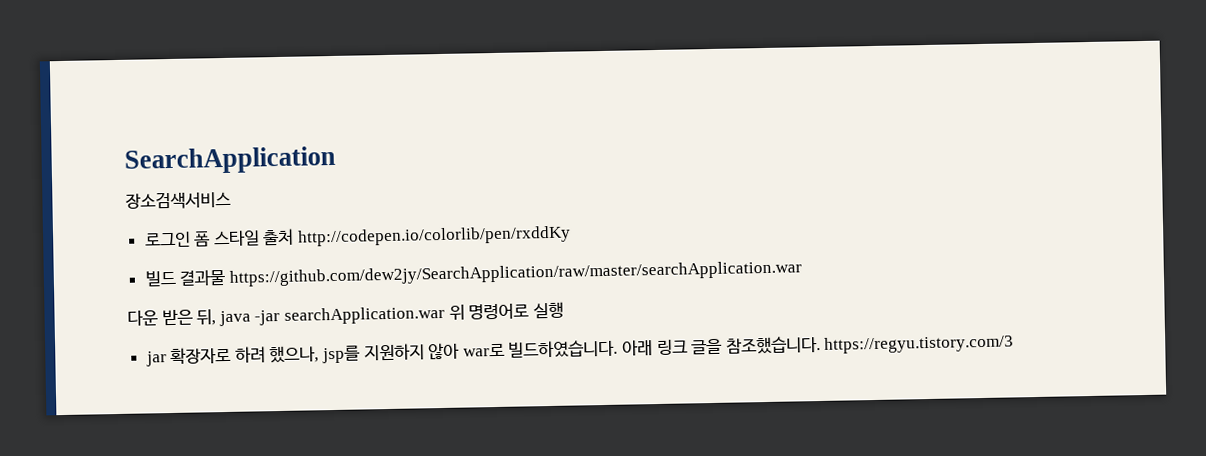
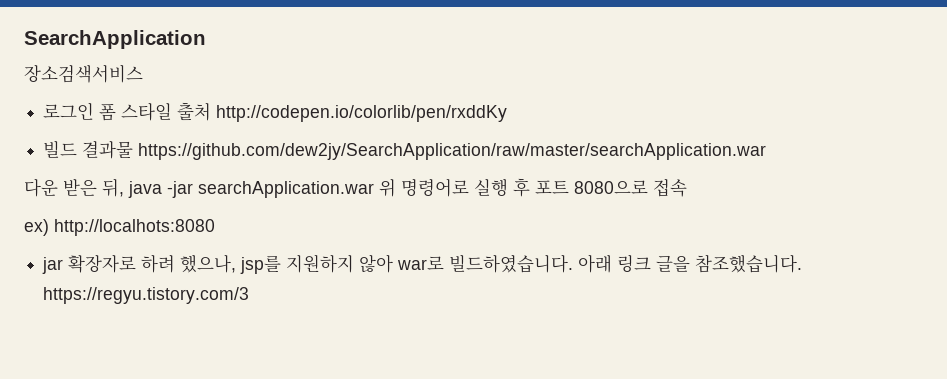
(564, 310) none -> [513,178,687,197] [24,219,215,236] 후 포트 8080으로 접속 // ex) http://localhots:8080

